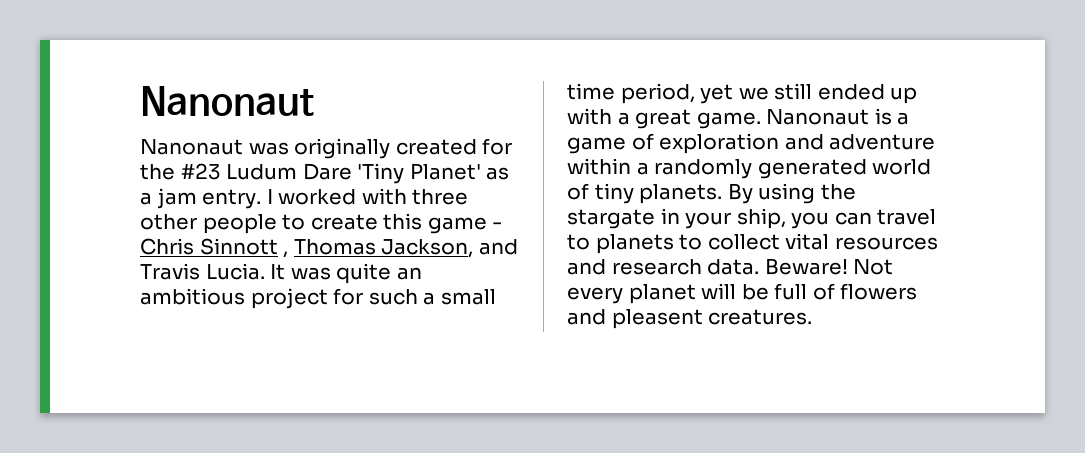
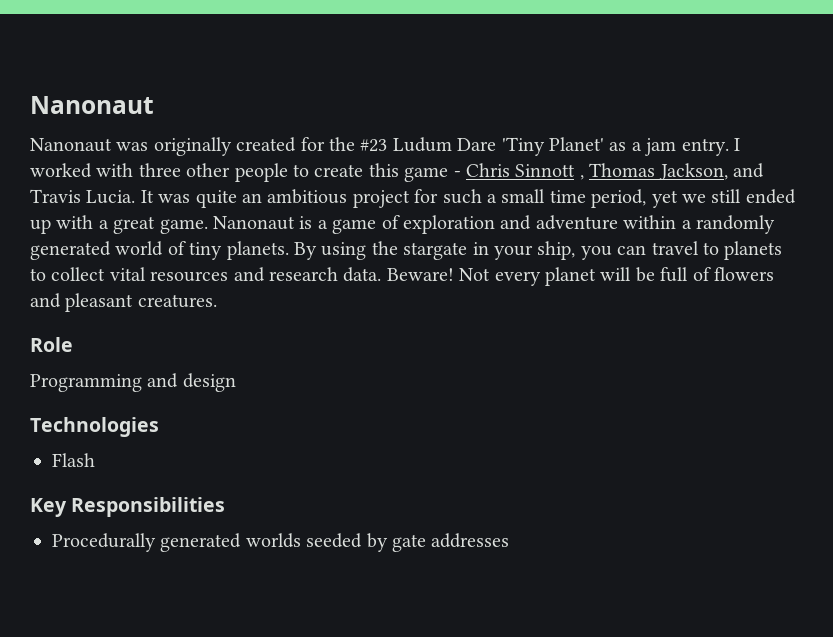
[611,309,703,329] pleasent -> [65,293,134,312] pleasant
(813, 317) none -> [30,337,73,352] [30,373,236,392] [30,417,159,437] [52,453,95,467] [30,497,226,517] [52,533,510,552] // Role // Programming and design // Technologies // Flash // Key Responsibilities // Procedurally generated worlds seeded by gate addresses

